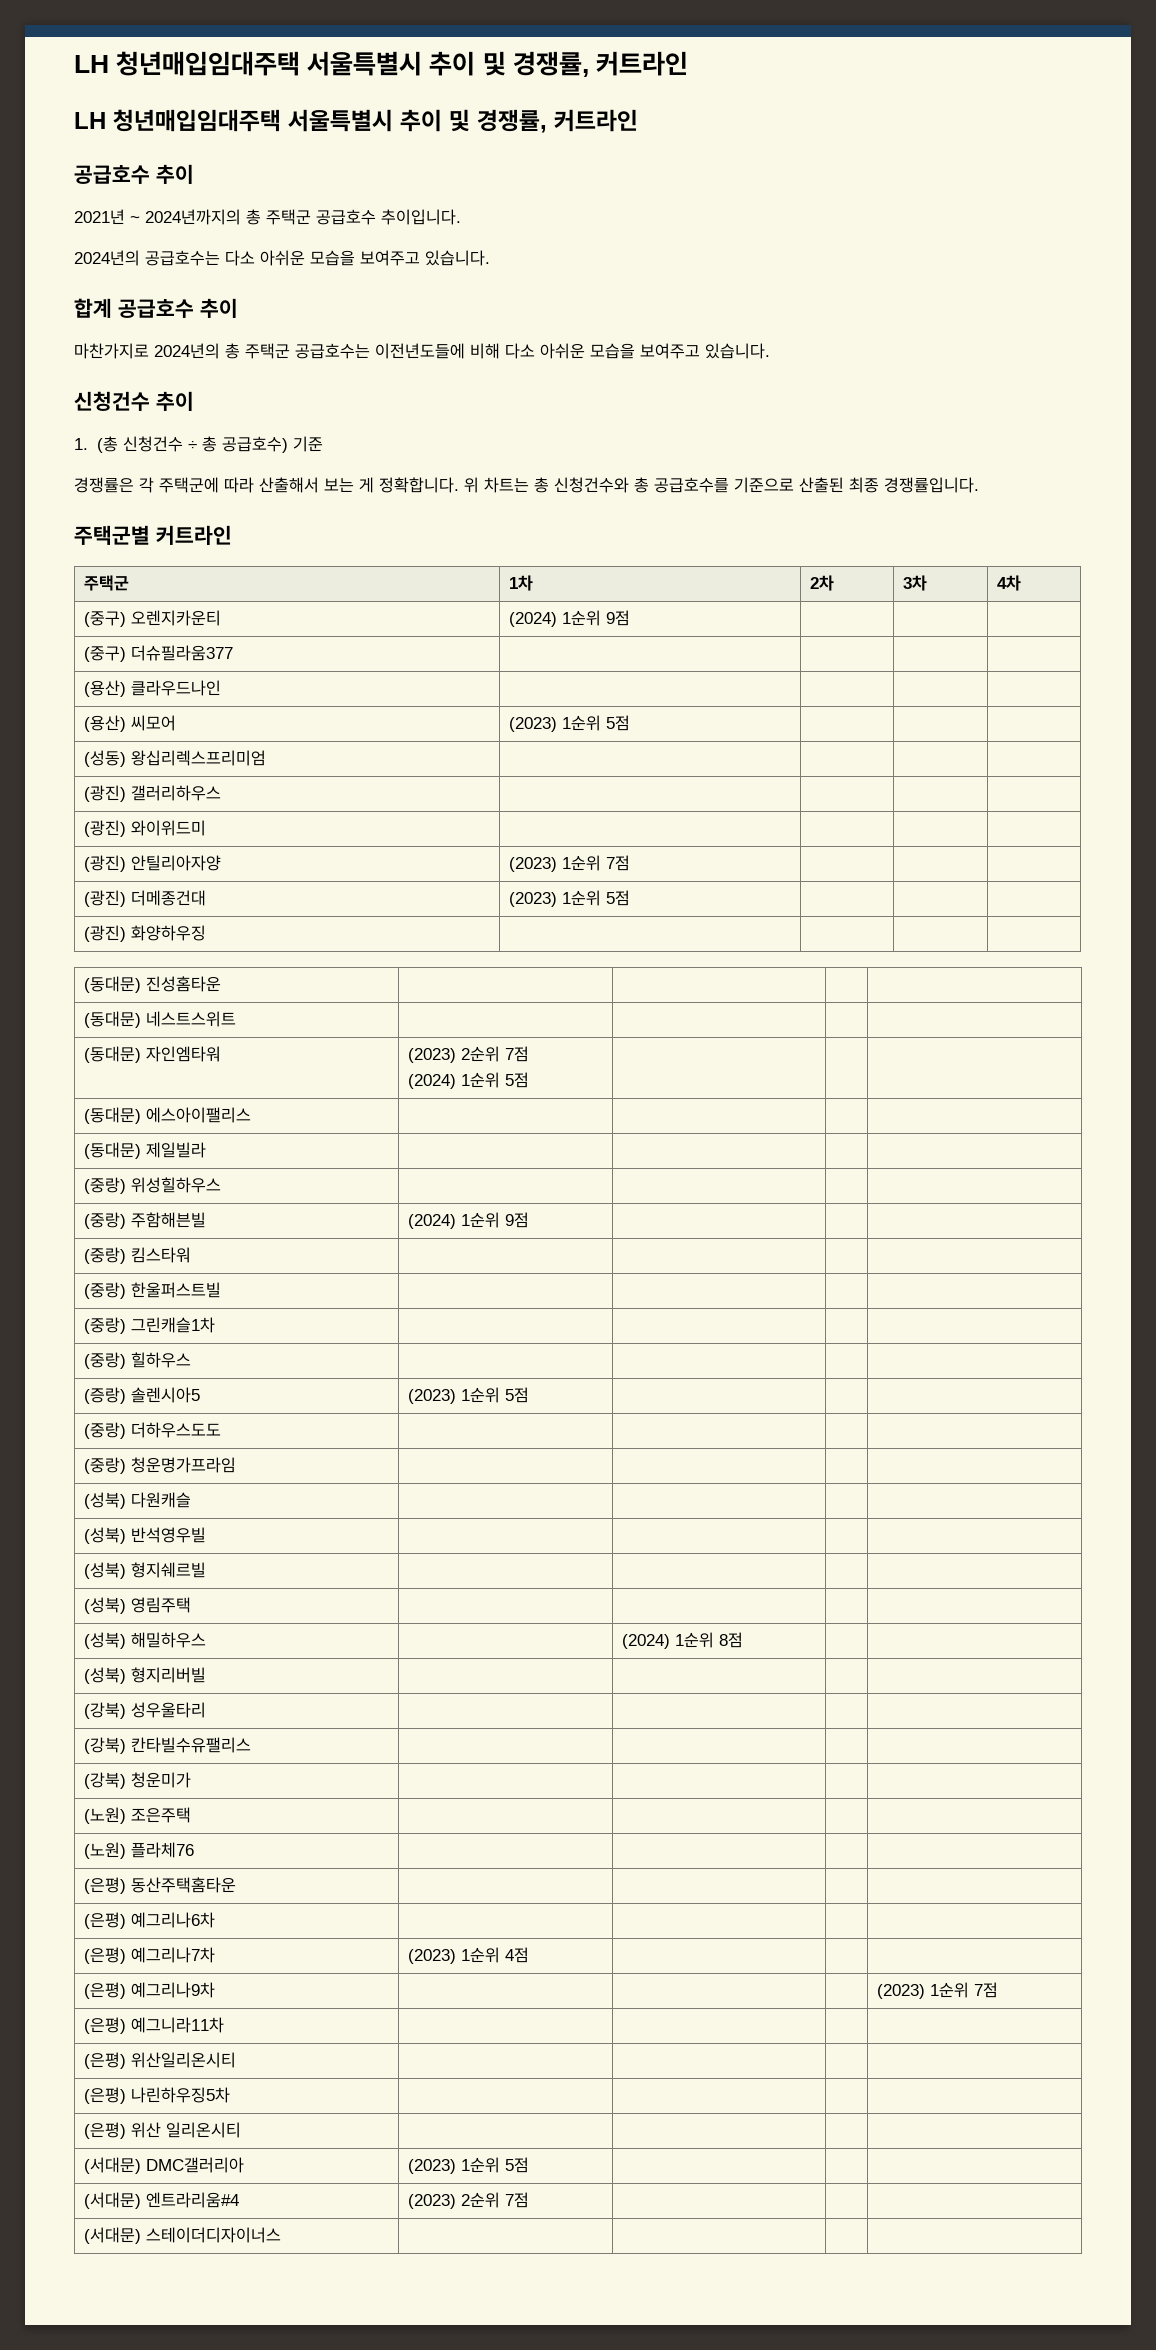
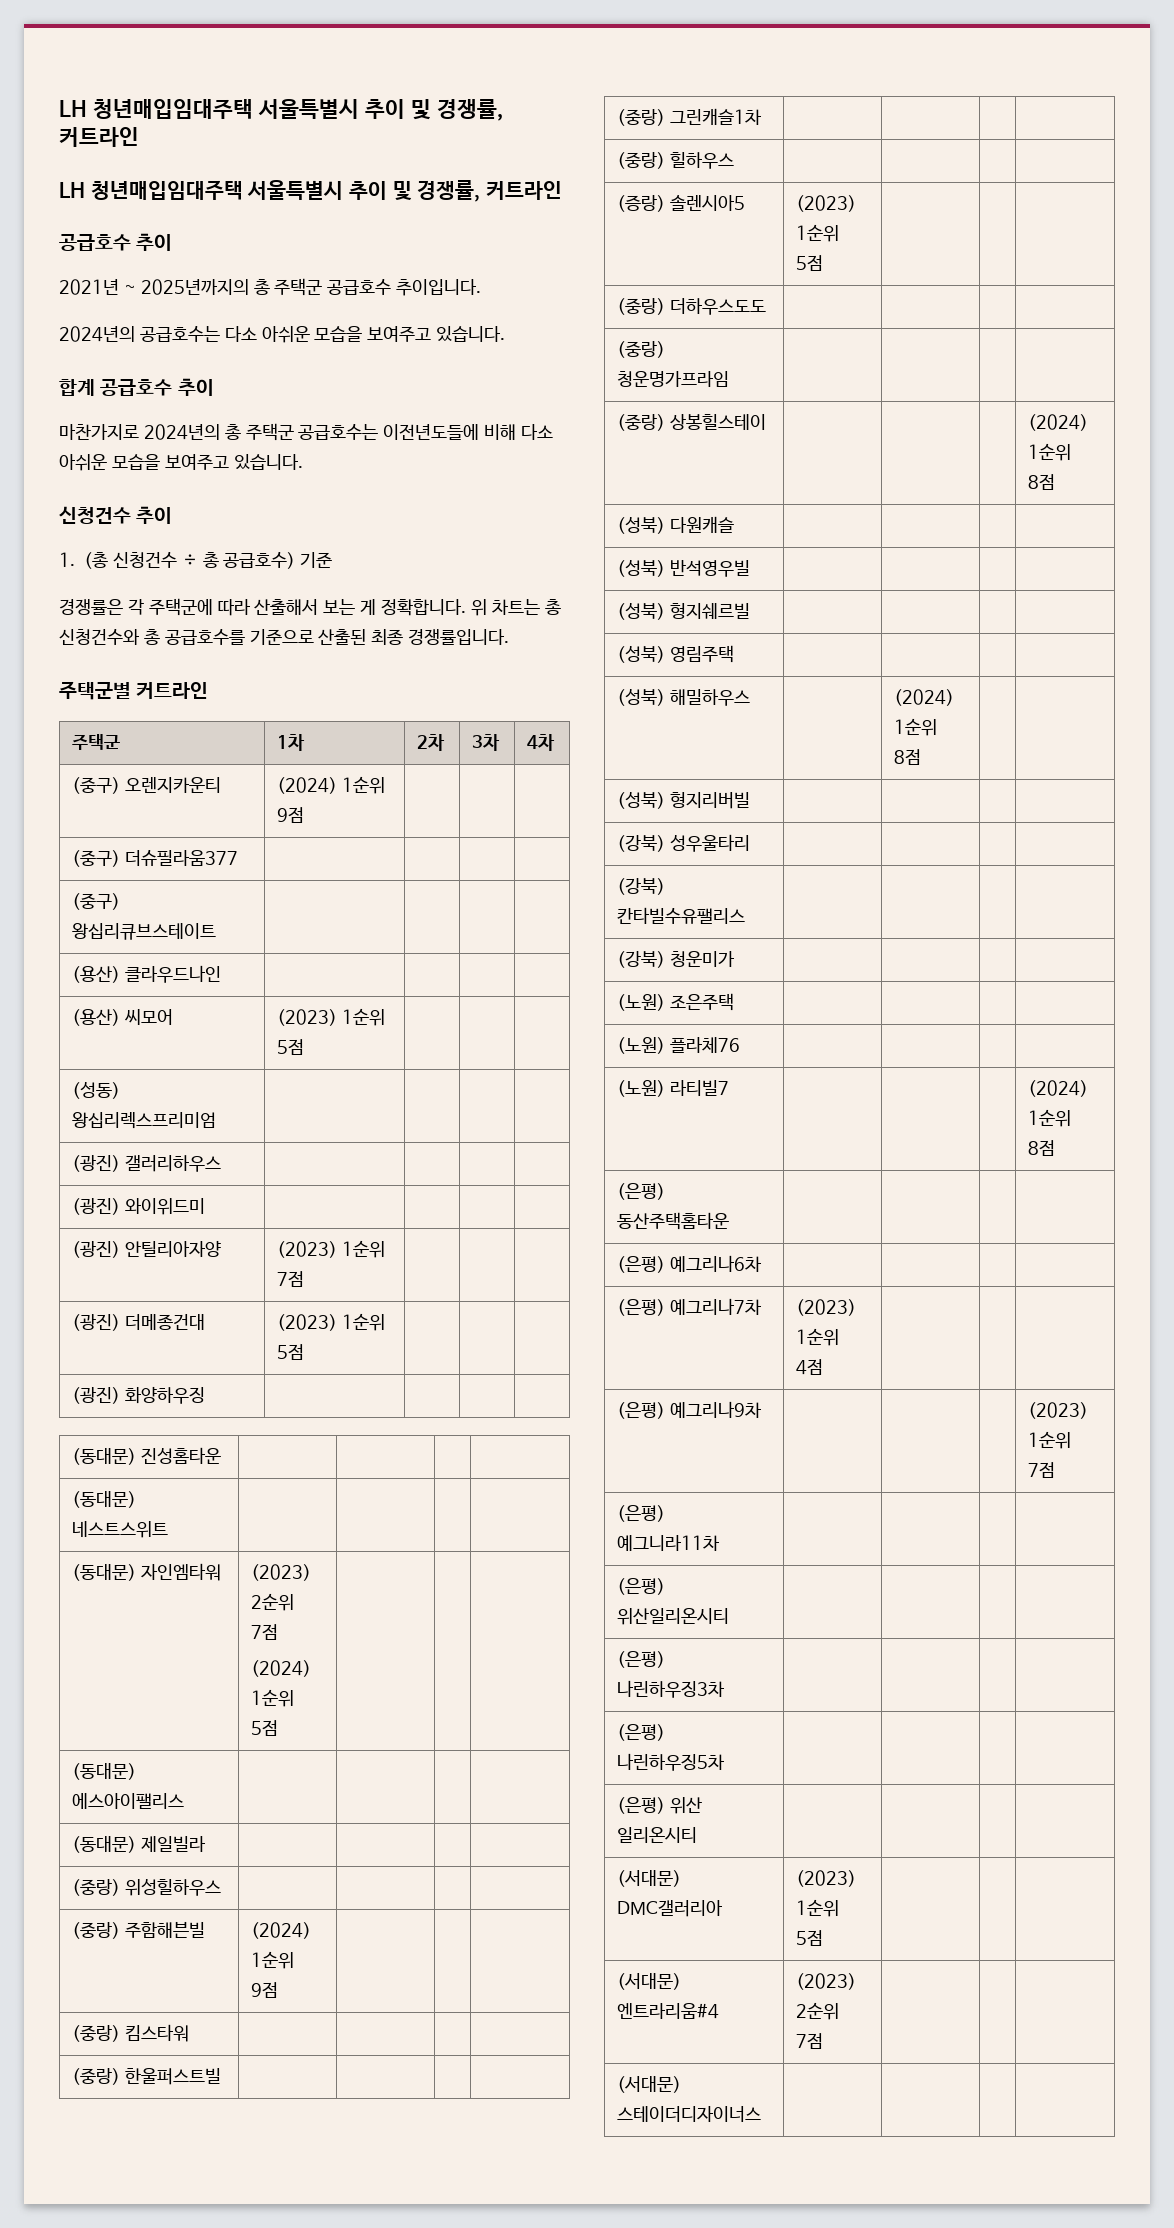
[145,209,241,225] 2024년까지의 -> [140,279,249,295] 2025년까지의
(233, 653) none -> [72,893,121,910] [72,923,217,940] // (중구) 왕십리큐브스테이트 | | | |
(236, 1465) none -> [617,414,767,431] [1028,414,1089,431] [1028,443,1072,461] [1028,474,1056,490] // (중랑) 상봉힐스테이 | | | | (2024) 1순위 8점
(194, 1850) none -> [617,1080,730,1097] [1028,1080,1089,1097] [1028,1109,1072,1127] [1028,1140,1056,1156] // (노원) 라티빌7 | | | | (2024) 1순위 8점
(236, 2060) none -> [617,1651,666,1668] [617,1680,726,1698] // (은평) 나린하우징3차 | | | |

